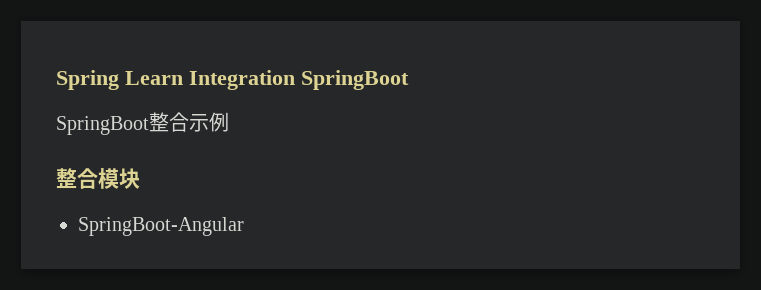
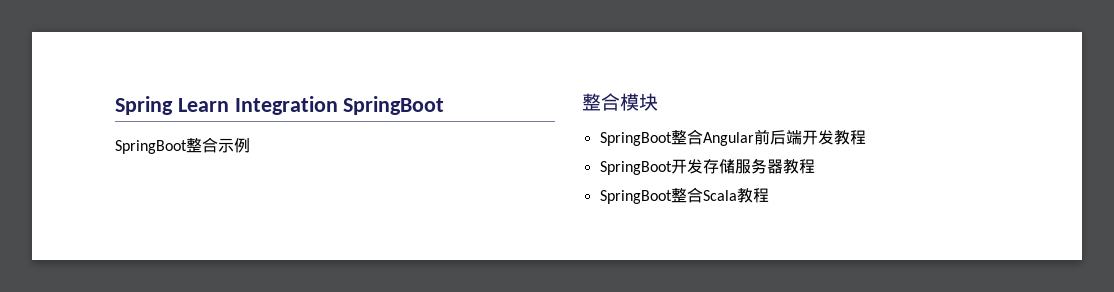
[78,217,244,236] SpringBoot-Angular -> [599,129,866,146] [599,158,815,175] [599,187,769,204] SpringBoot整合Angular前后端开发教程 // SpringBoot开发存储服务器教程 // SpringBoot整合Scala教程

